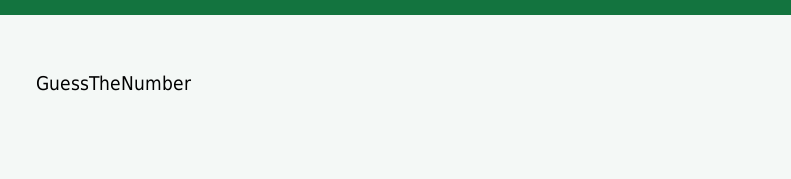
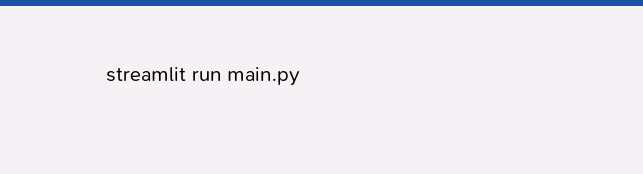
[36,75,192,91] GuessTheNumber -> [106,67,301,86] streamlit run main.py

